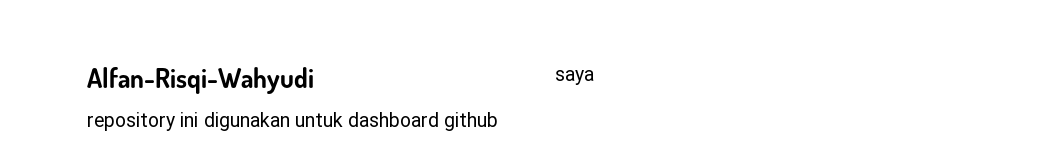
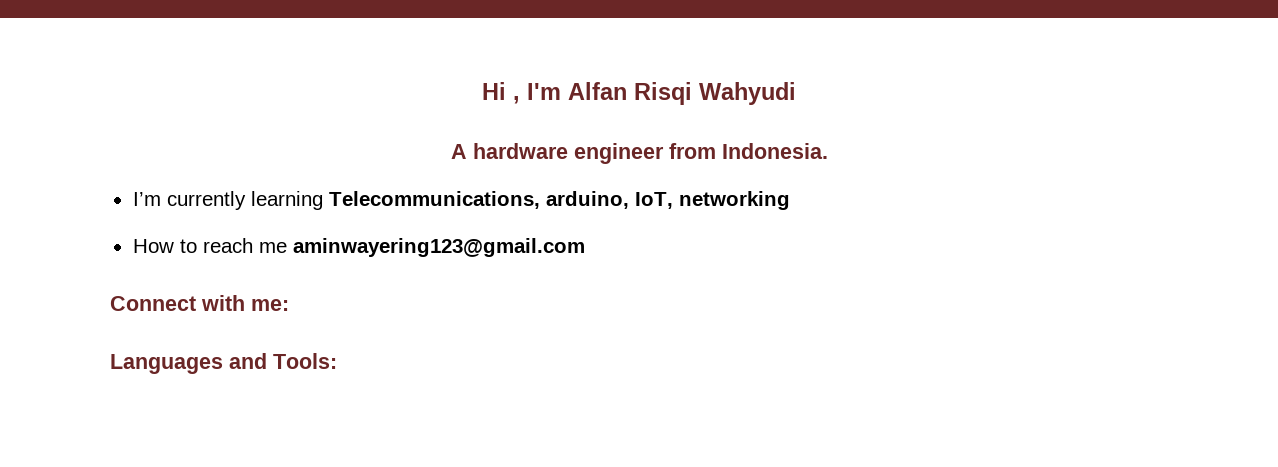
[87,67,314,94] [87,112,499,131] [555,70,594,85] Alfan-Risqi-Wahyudi // repository ini digunakan untuk dashboard github saya -> [482,82,796,105] [450,143,828,164] [132,191,790,210] [132,238,585,257] [110,295,289,311] [110,353,337,374] Hi , I'm Alfan Risqi Wahyudi // A hardware engineer from Indonesia. // I’m currently learning Telecommunications, arduino, IoT, networking // How to reach me aminwayering123@gmail.com // Connect with me: // Languages and Tools:

